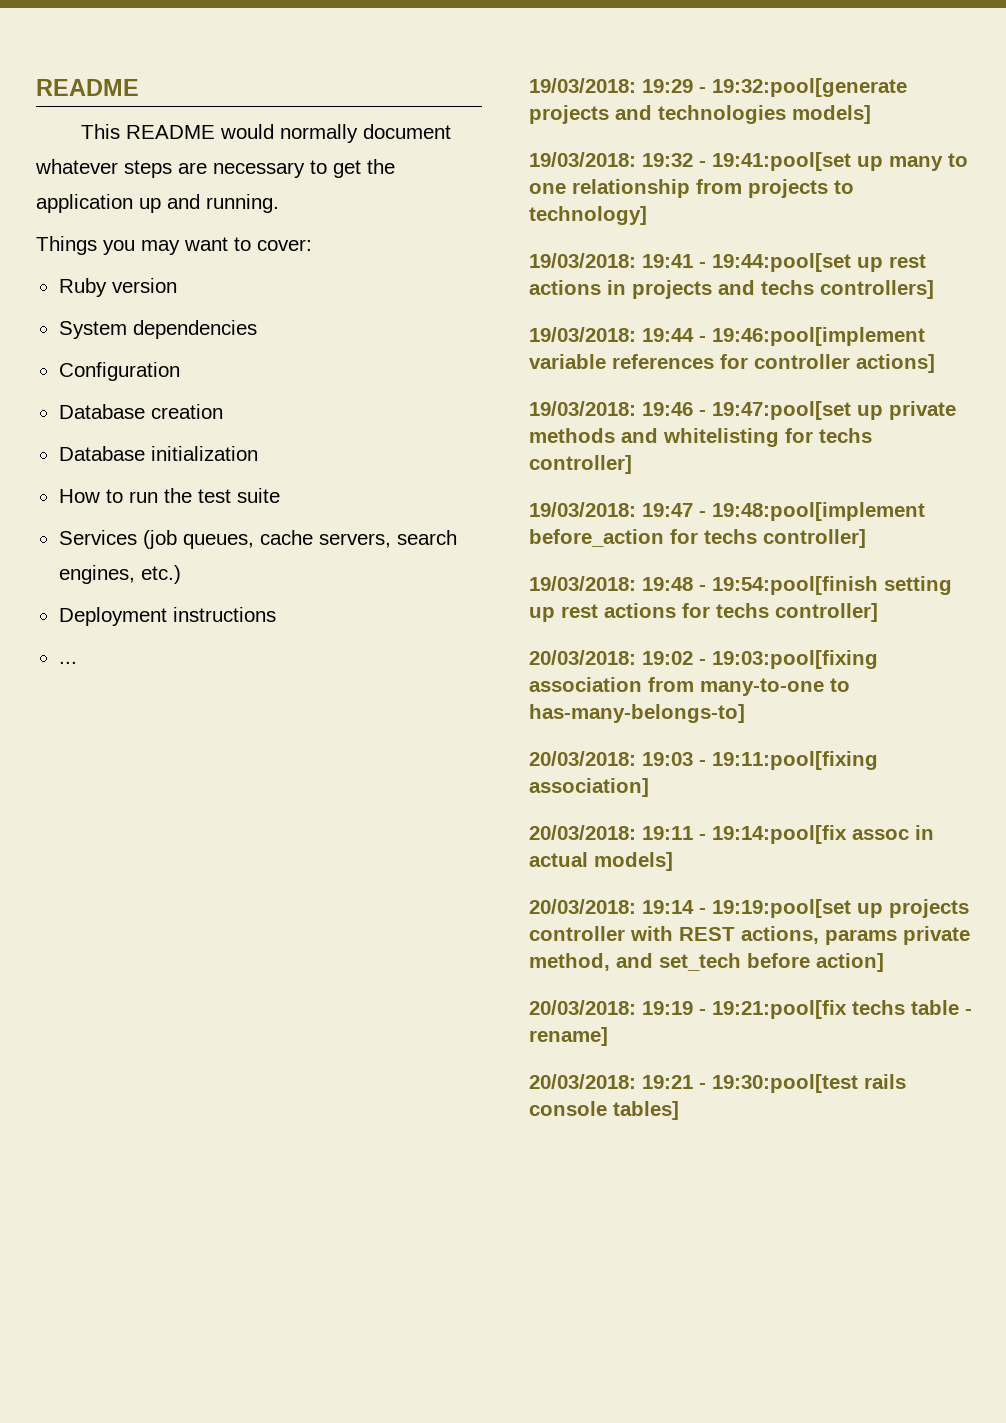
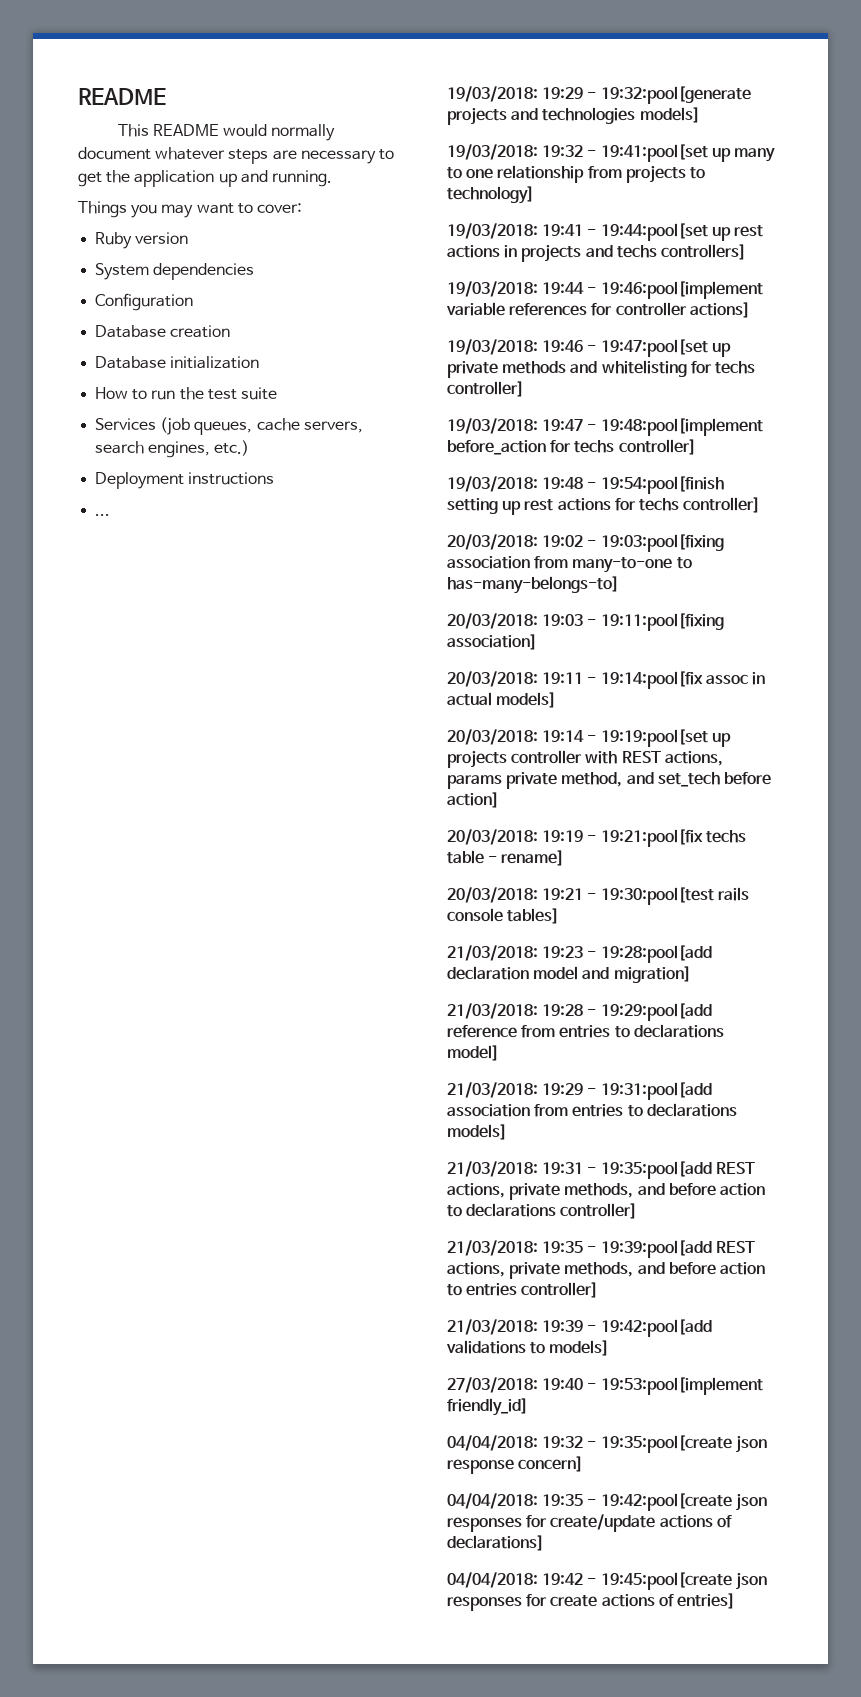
(679, 1110) none -> [447,945,712,963] [447,966,691,983] [447,1003,712,1021] [447,1024,724,1038] [447,1045,499,1061] [447,1082,712,1100] [447,1103,737,1117] [447,1124,507,1140] [447,1161,755,1179] [447,1183,765,1200] [447,1203,638,1219] [447,1240,755,1258] [447,1262,765,1279] [447,1282,599,1298] [447,1319,712,1337] [446,1340,610,1356] [447,1377,763,1395] [447,1398,528,1416] [447,1435,767,1453] [447,1456,584,1474] [447,1493,767,1511] [447,1514,732,1532] [447,1535,544,1551] [447,1572,767,1590] [447,1593,735,1611] // 21/03/2018: 19:23 - 19:28:pool[add declaration model and migration] // 21/03/2018: 19:28 - 19:29:pool[add reference from entries to declarations model] // 21/03/2018: 19:29 - 19:31:pool[add association from entries to declarations models] // 21/03/2018: 19:31 - 19:35:pool[add REST actions, private methods, and before action to declarations controller] // 21/03/2018: 19:35 - 19:39:pool[add REST actions, private methods, and before action to entries controller] // 21/03/2018: 19:39 - 19:42:pool[add validations to models] // 27/03/2018: 19:40 - 19:53:pool[implement friendly_id] // 04/04/2018: 19:32 - 19:35:pool[create json response concern] // 04/04/2018: 19:35 - 19:42:pool[create json responses for create/update actions of declarations] // 04/04/2018: 19:42 - 19:45:pool[create json responses for create actions of entries]

